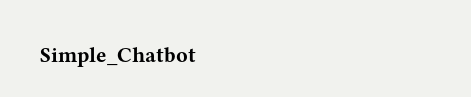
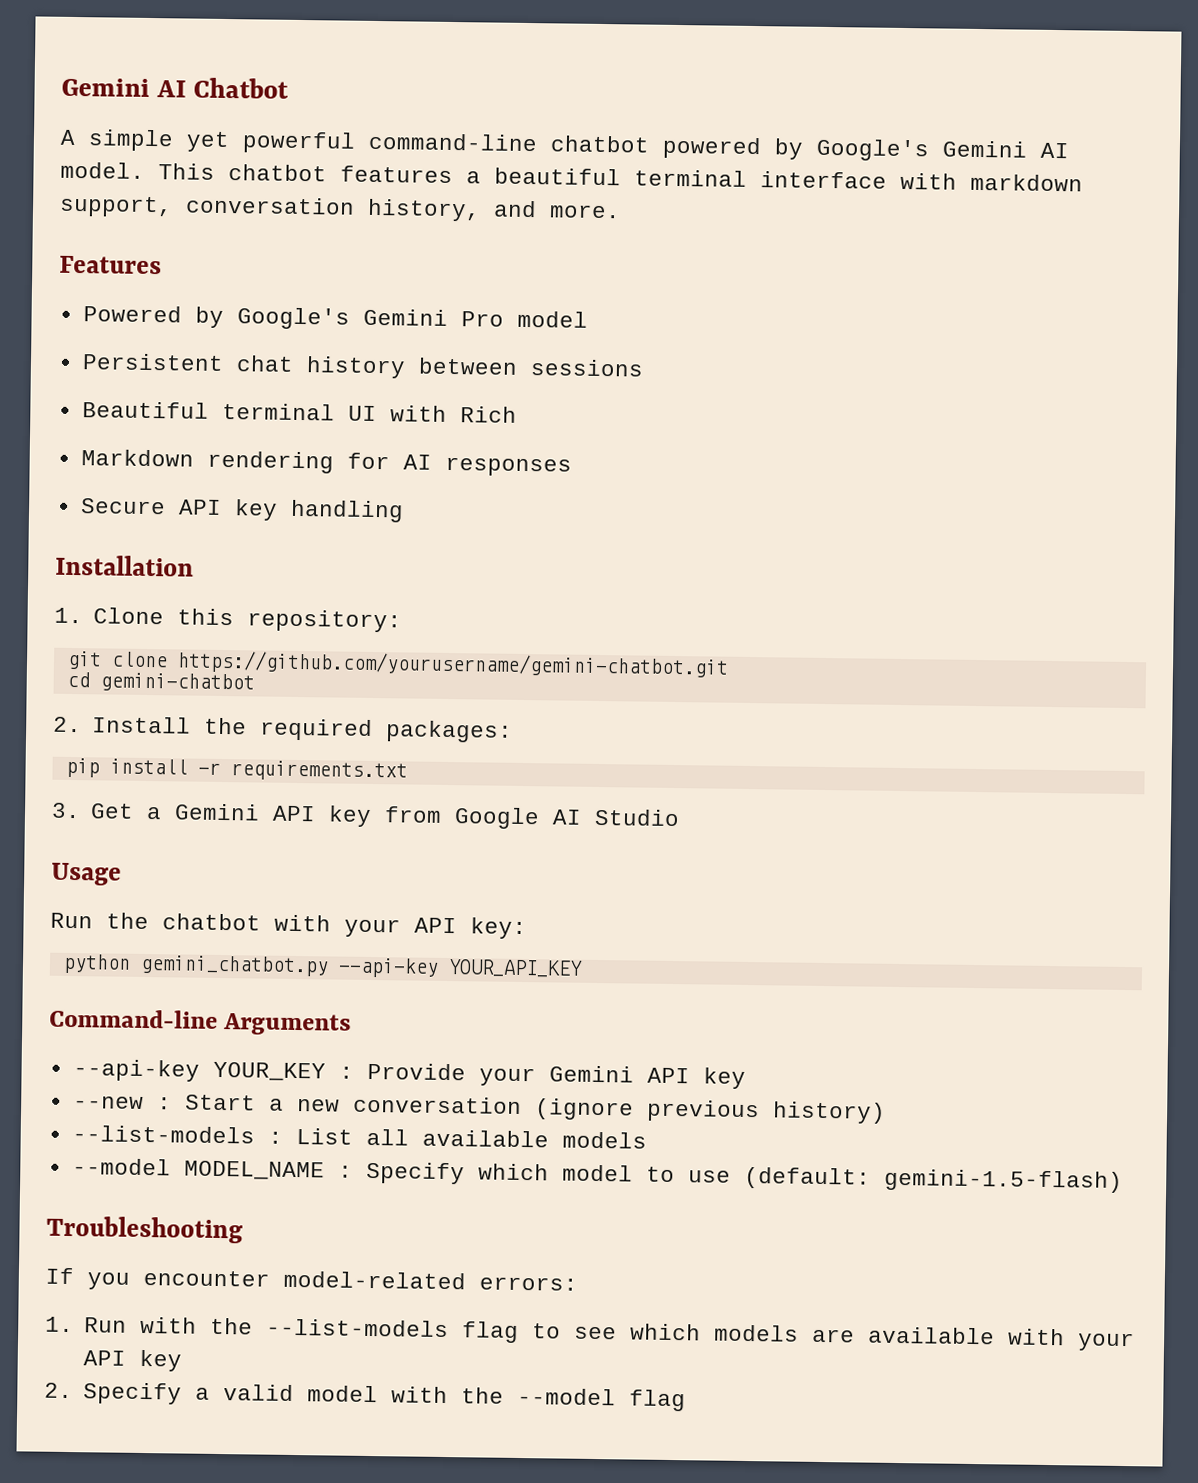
[40,47,196,67] Simple_Chatbot -> [61,77,290,99] [60,129,1069,162] [60,161,1083,192] [59,195,621,222] [59,255,162,275] [82,305,588,330] [81,353,644,379] [81,401,517,423] [80,449,572,477] [79,498,404,523] [55,554,194,577] [54,607,403,633] [66,650,729,679] [66,671,255,693] [53,716,514,743] [65,757,408,782] [51,802,681,830] [51,862,122,886] [50,912,527,940] [62,953,583,978] [49,1008,352,1036] [72,1059,746,1089] [72,1094,886,1124] [71,1125,647,1149] [71,1158,1123,1193] [46,1215,243,1244] [45,1267,578,1291] [45,1316,1136,1352] [83,1349,183,1372] [44,1382,687,1412] Gemini AI Chatbot // A simple yet powerful command-line chatbot powered by Google's Gemini AI model. This chatbot features a beautiful terminal interface with markdown support, conversation history, and more. // Features // Powered by Google's Gemini Pro model // Persistent chat history between sessions // Beautiful terminal UI with Rich // Markdown rendering for AI responses // Secure API key handling // Installation // 1. Clone this repository: // git clone https://github.com/yourusername/gemini-chatbot.git // cd gemini-chatbot // 2. Install the required packages: // pip install -r requirements.txt // 3. Get a Gemini API key from Google AI Studio // Usage // Run the chatbot with your API key: // python gemini_chatbot.py --api-key YOUR_API_KEY // Command-line Arguments // --api-key YOUR_KEY : Provide your Gemini API key // --new : Start a new conversation (ignore previous history) // --list-models : List all available models // --model MODEL_NAME : Specify which model to use (default: gemini-1.5-flash) // Troubleshooting // If you encounter model-related errors: // 1. Run with the --list-models flag to see which models are available with your API key // 2. Specify a valid model with the --model flag

